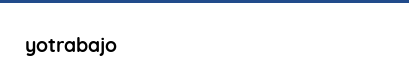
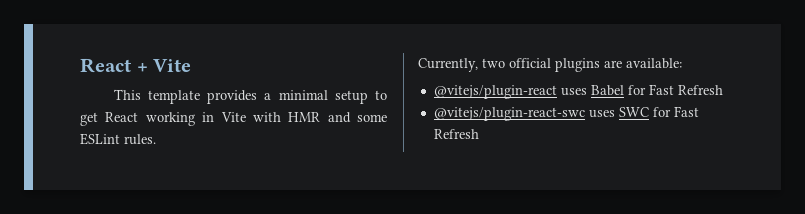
[25,37,117,56] yotrabajo -> [80,58,192,73] [113,89,387,104] [80,112,387,126] [80,133,156,145] [418,58,682,72] [433,84,723,99] [433,106,699,121] [433,129,479,139] React + Vite // This template provides a minimal setup to get React working in Vite with HMR and some ESLint rules. // Currently, two official plugins are available: // @vitejs/plugin-react uses Babel for Fast Refresh // @vitejs/plugin-react-swc uses SWC for Fast Refresh

